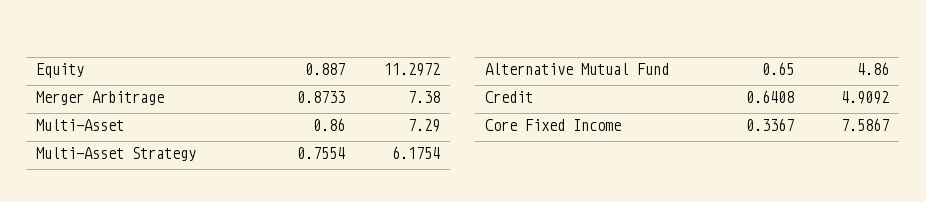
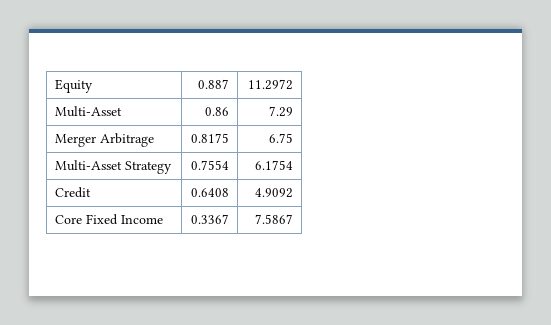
[36,91,165,105] [296,91,345,103] [407,91,440,103] // Merger Arbitrage | 0.8733 | 7.38 -> (294, 84) none
(440, 125) none -> [54,133,154,147] [191,133,230,143] [269,133,294,143] // Merger Arbitrage | 0.8175 | 6.75
[485,63,670,75] [761,62,794,75] [856,62,889,75] // Alternative Mutual Fund | 0.65 | 4.86 -> (294, 165) none

